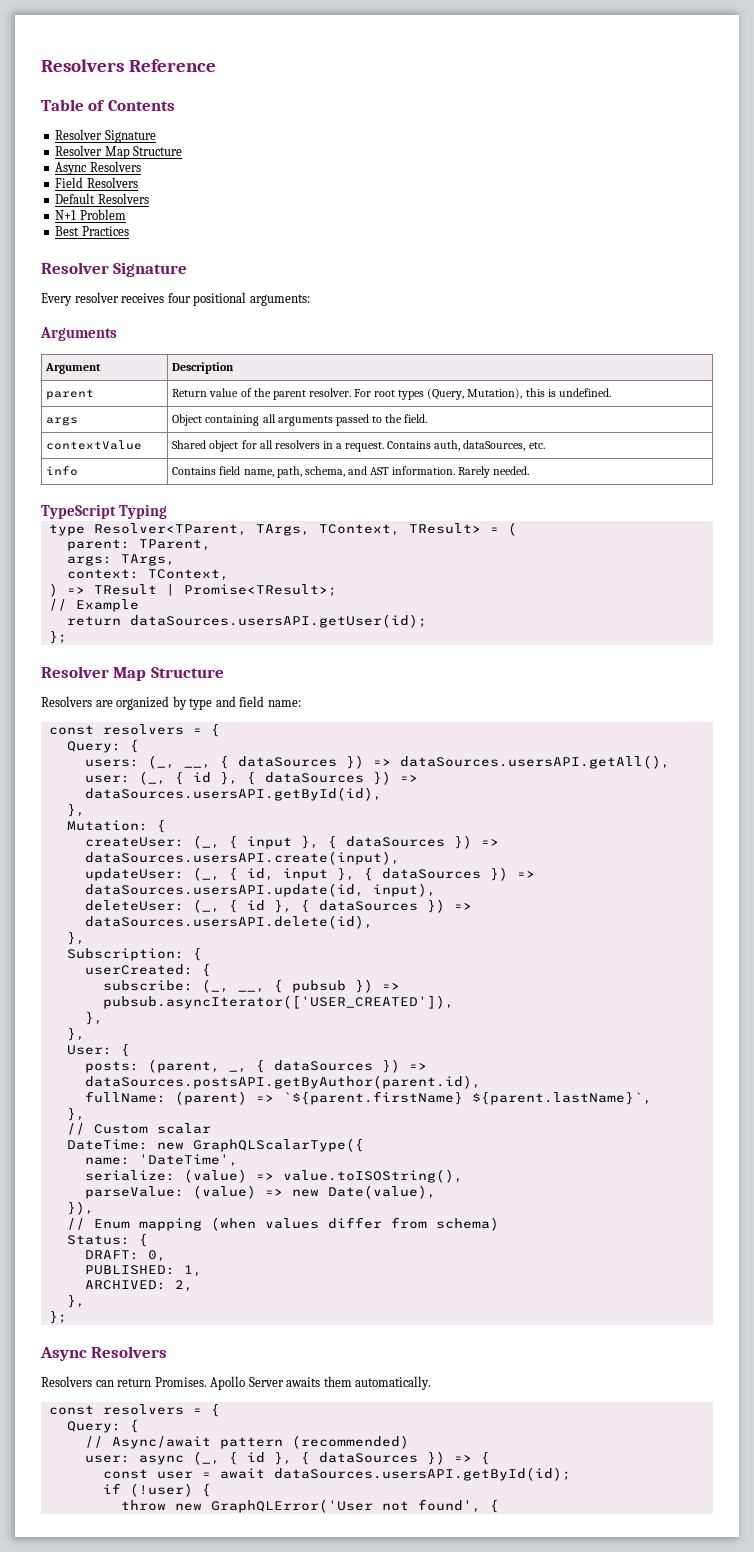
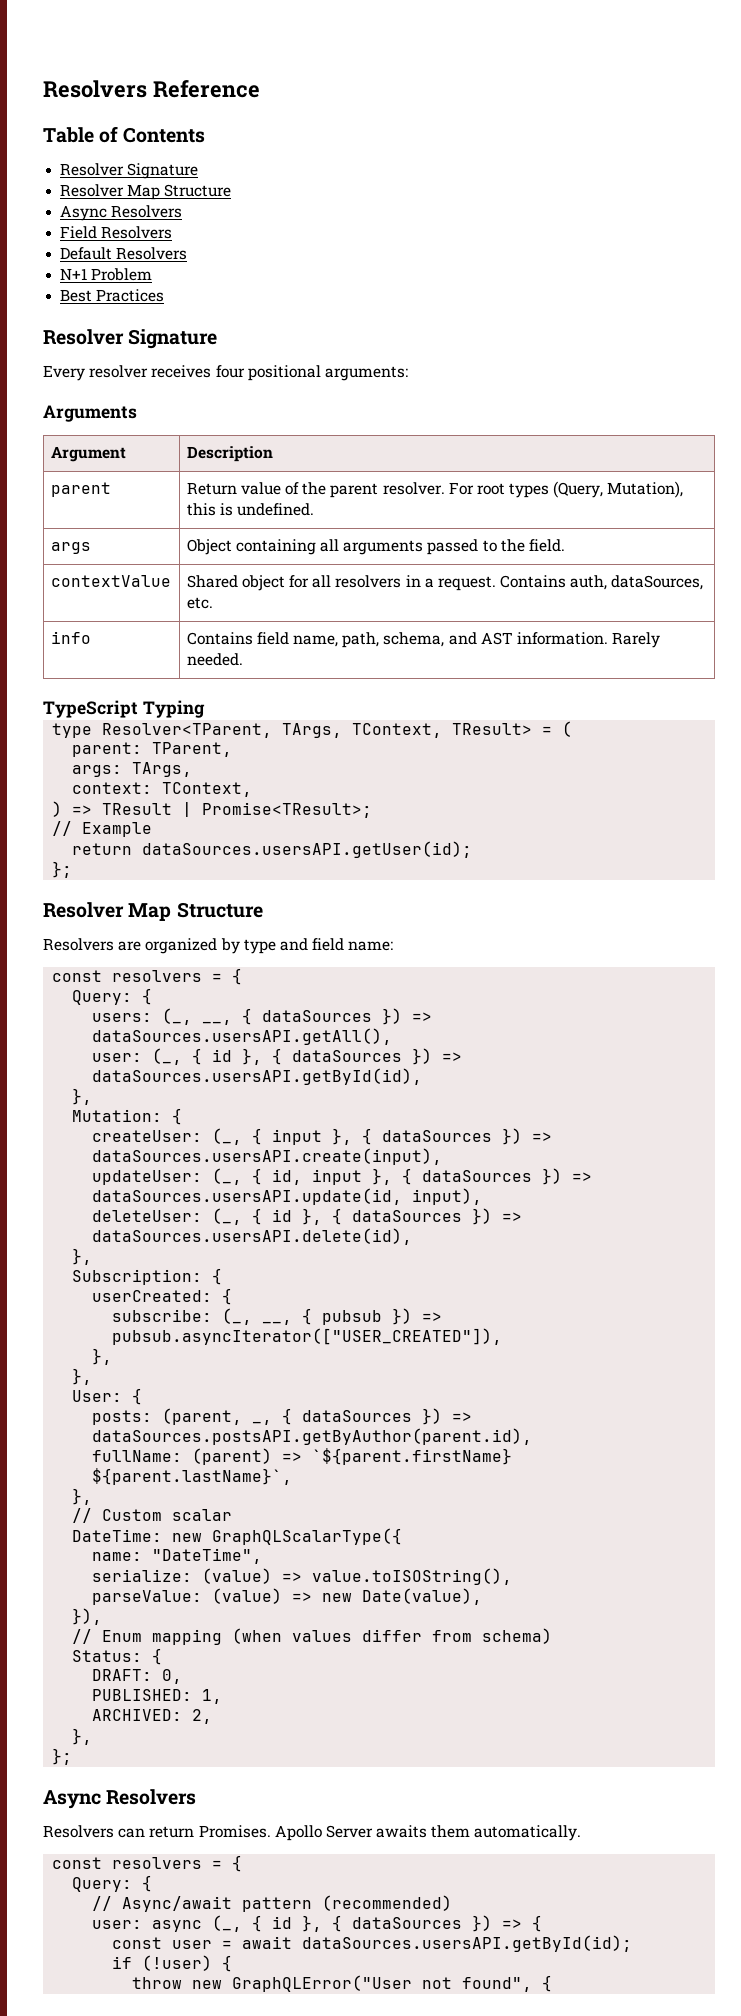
[102,995,454,1009] pubsub.asyncIterator(['USER_CREATED']), -> [112,1328,503,1345] pubsub.asyncIterator(["USER_CREATED"]),
[138,1154,238,1167] 'DateTime', -> [152,1548,263,1564] "DateTime",
[210,1499,481,1513] GraphQLError('User not found', -> [232,1975,533,1992] GraphQLError("User not found",

